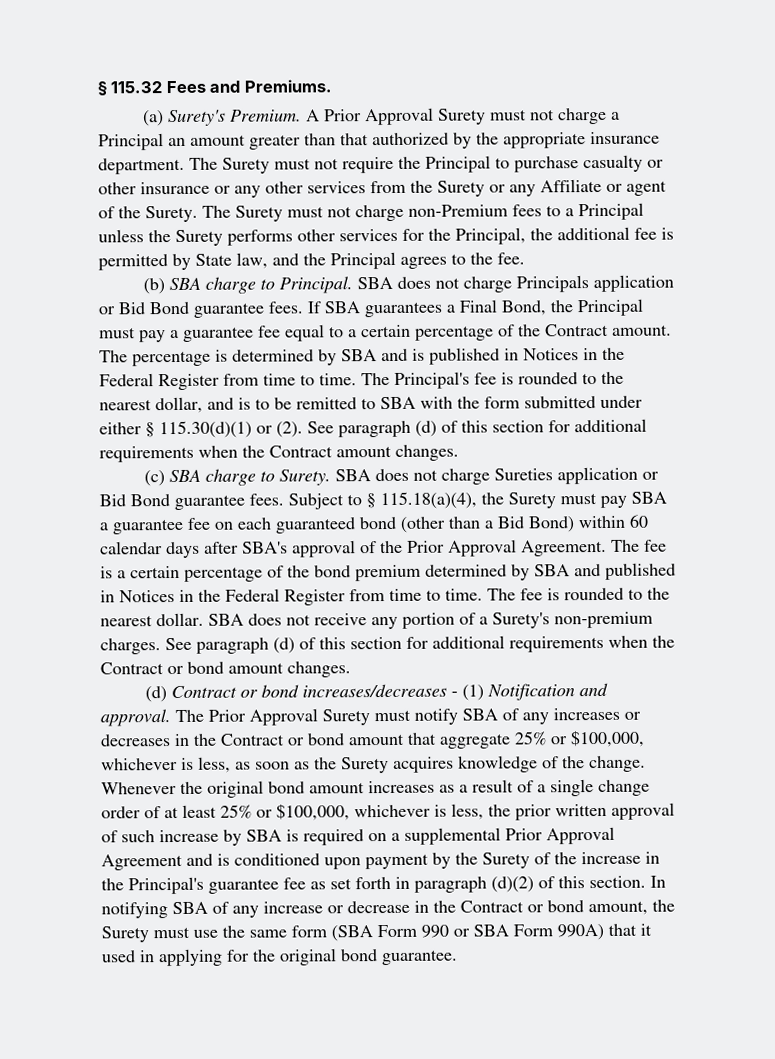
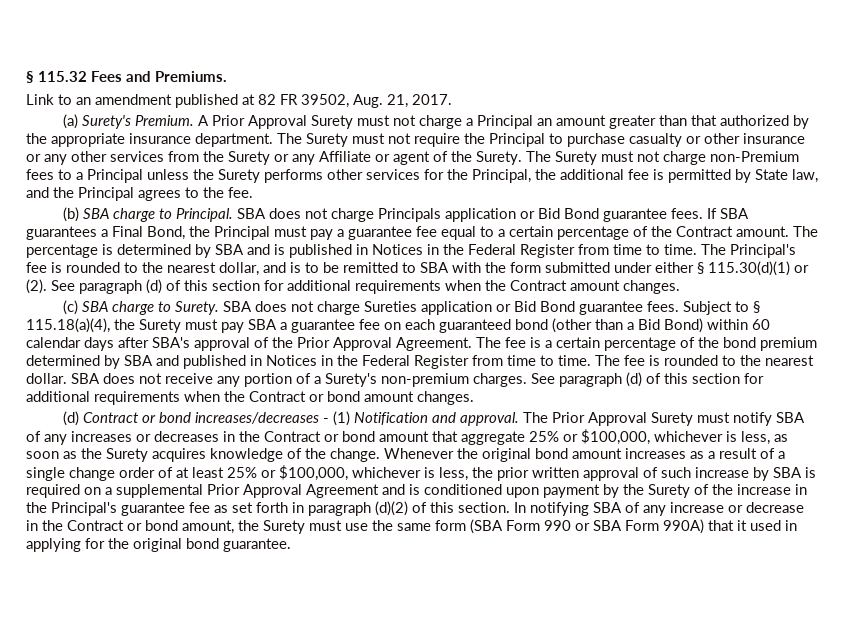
(332, 86) none -> [26,94,452,108] // Link to an amendment published at 82 FR 39502, Aug. 21, 2017.

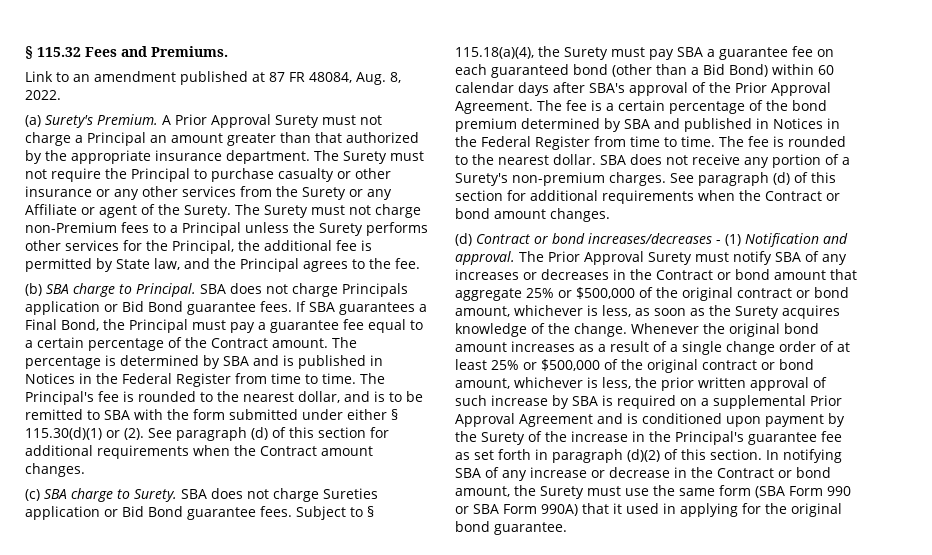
[258,94,452,108] 82 FR 39502, Aug. 21, 2017. -> [269,72,401,85] [25,90,61,100] 87 FR 48084, Aug. 8, 2022.
[581,429,650,445] $100,000, -> [576,287,849,301] [455,306,510,317] $500,000 of the original contract or bond amount,
[279,465,348,481] $100,000, -> [541,359,814,373] [455,378,510,389] $500,000 of the original contract or bond amount,

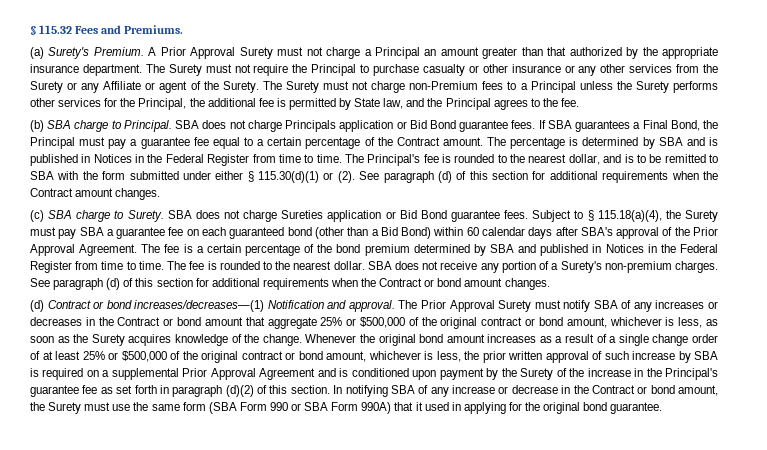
[25,71,401,85] [25,90,61,100] // Link to an amendment published at 87 FR 48084, Aug. 8, 2022. -> (184, 29) none
[588,233,741,246] increases/decreases - (1) -> [134,300,265,312] increases/decreases—(1)

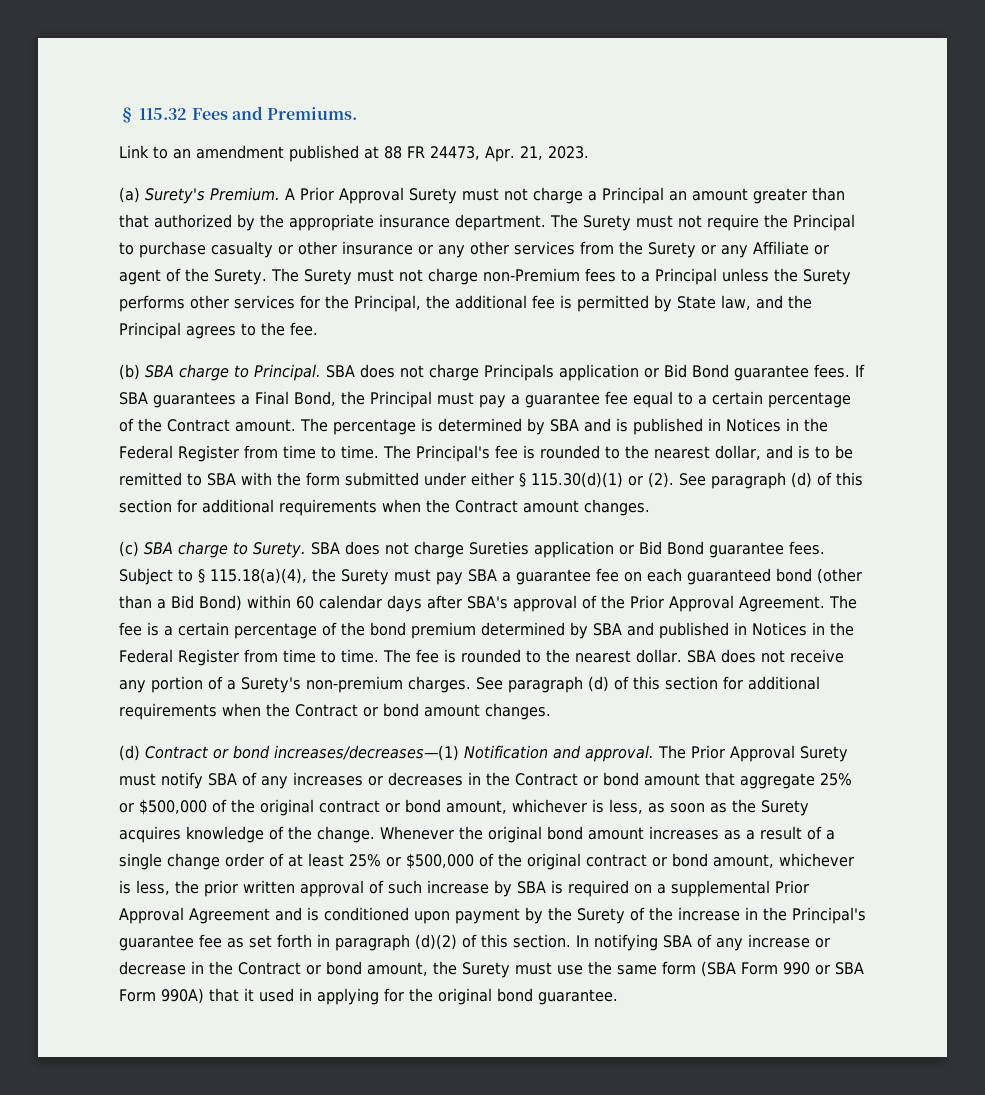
(184, 29) none -> [119,145,589,162] // Link to an amendment published at 88 FR 24473, Apr. 21, 2023.

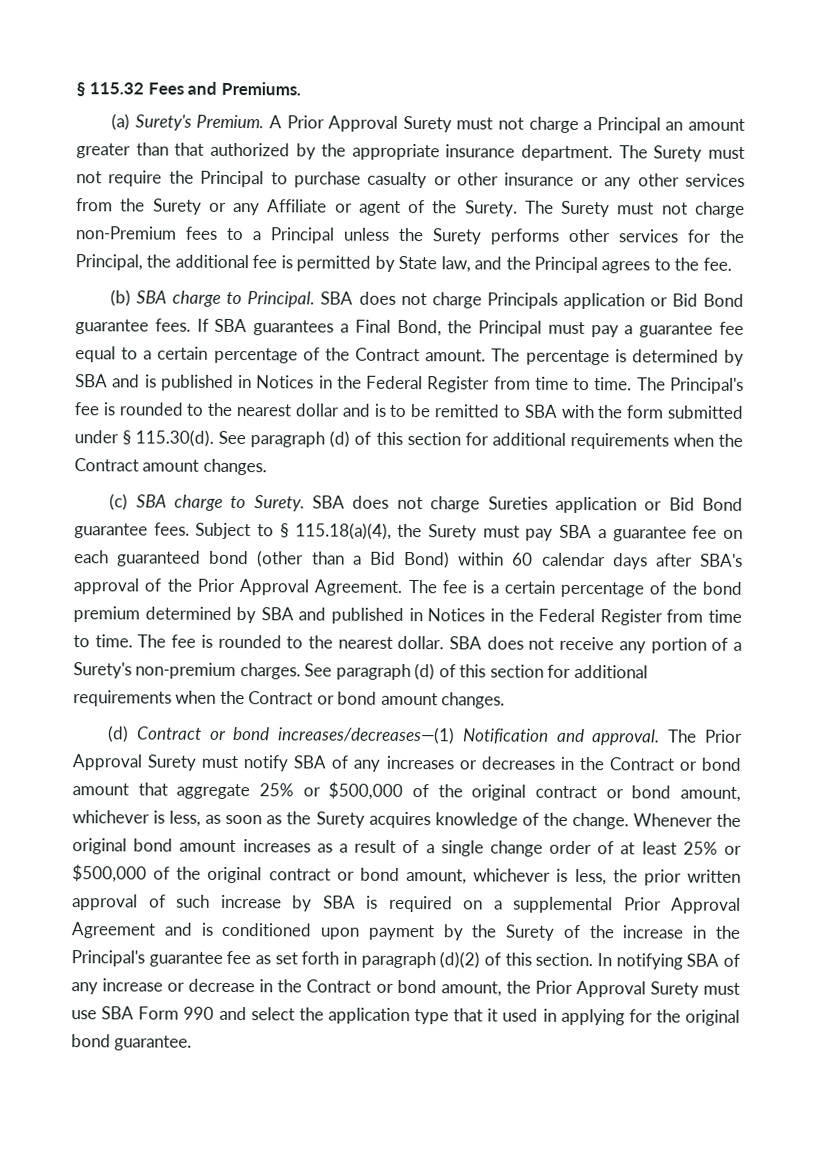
[119,145,589,162] // Link to an amendment published at 88 FR 24473, Apr. 21, 2023. -> (301, 88) none
[714,445,761,460] dollar, -> [294,403,339,417] dollar
[471,472,674,488] either § 115.30(d)(1) or (2). -> [122,429,215,447] § 115.30(d).
(457, 968) none -> [534,980,646,998] Prior Approval
[588,961,864,977] [119,988,204,1004] the same form (SBA Form 990 or SBA Form 990A) -> [101,1006,449,1025] SBA Form 990 and select the application type

